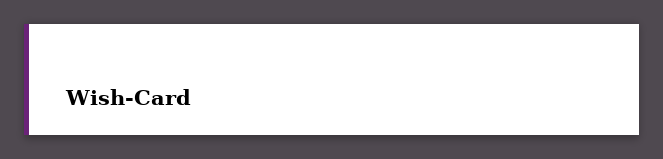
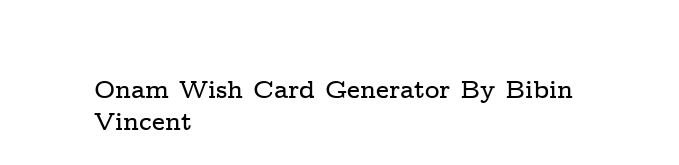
[65,89,191,105] Wish-Card -> [94,81,573,103] [94,113,192,130] Onam Wish Card Generator By Bibin Vincent

